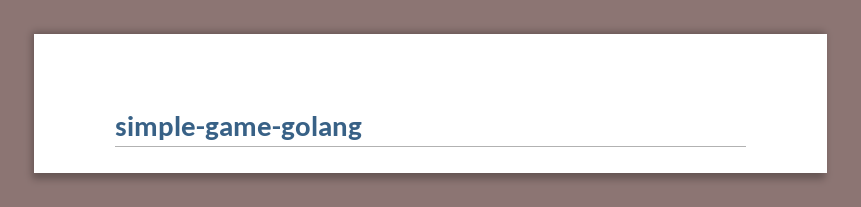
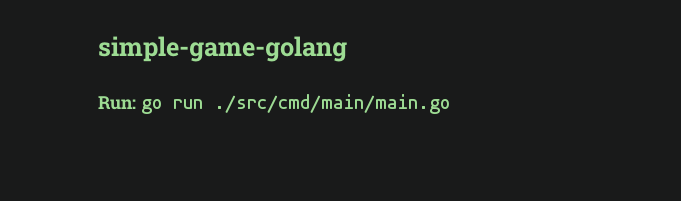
(362, 128) none -> [98,94,450,114] // Run: go run ./src/cmd/main/main.go

